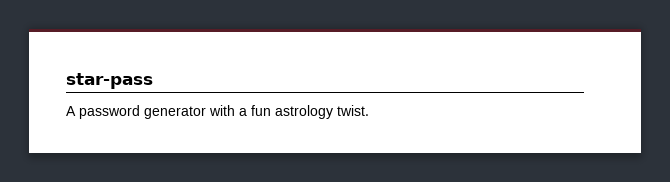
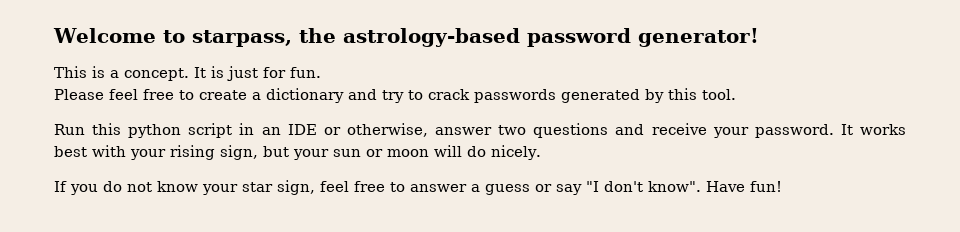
[66,73,153,89] [66,105,369,119] star-pass // A password generator with a fun astrology twist. -> [53,28,759,47] [54,66,321,81] [54,88,736,103] [54,123,907,138] [54,145,541,160] [54,180,782,195] Welcome to starpass, the astrology-based password generator! // This is a concept. It is just for fun. // Please feel free to create a dictionary and try to crack passwords generated by this tool. // Run this python script in an IDE or otherwise, answer two questions and receive your password. It works best with your rising sign, but your sun or moon will do nicely. // If you do not know your star sign, feel free to answer a guess or say "I don't know". Have fun!

